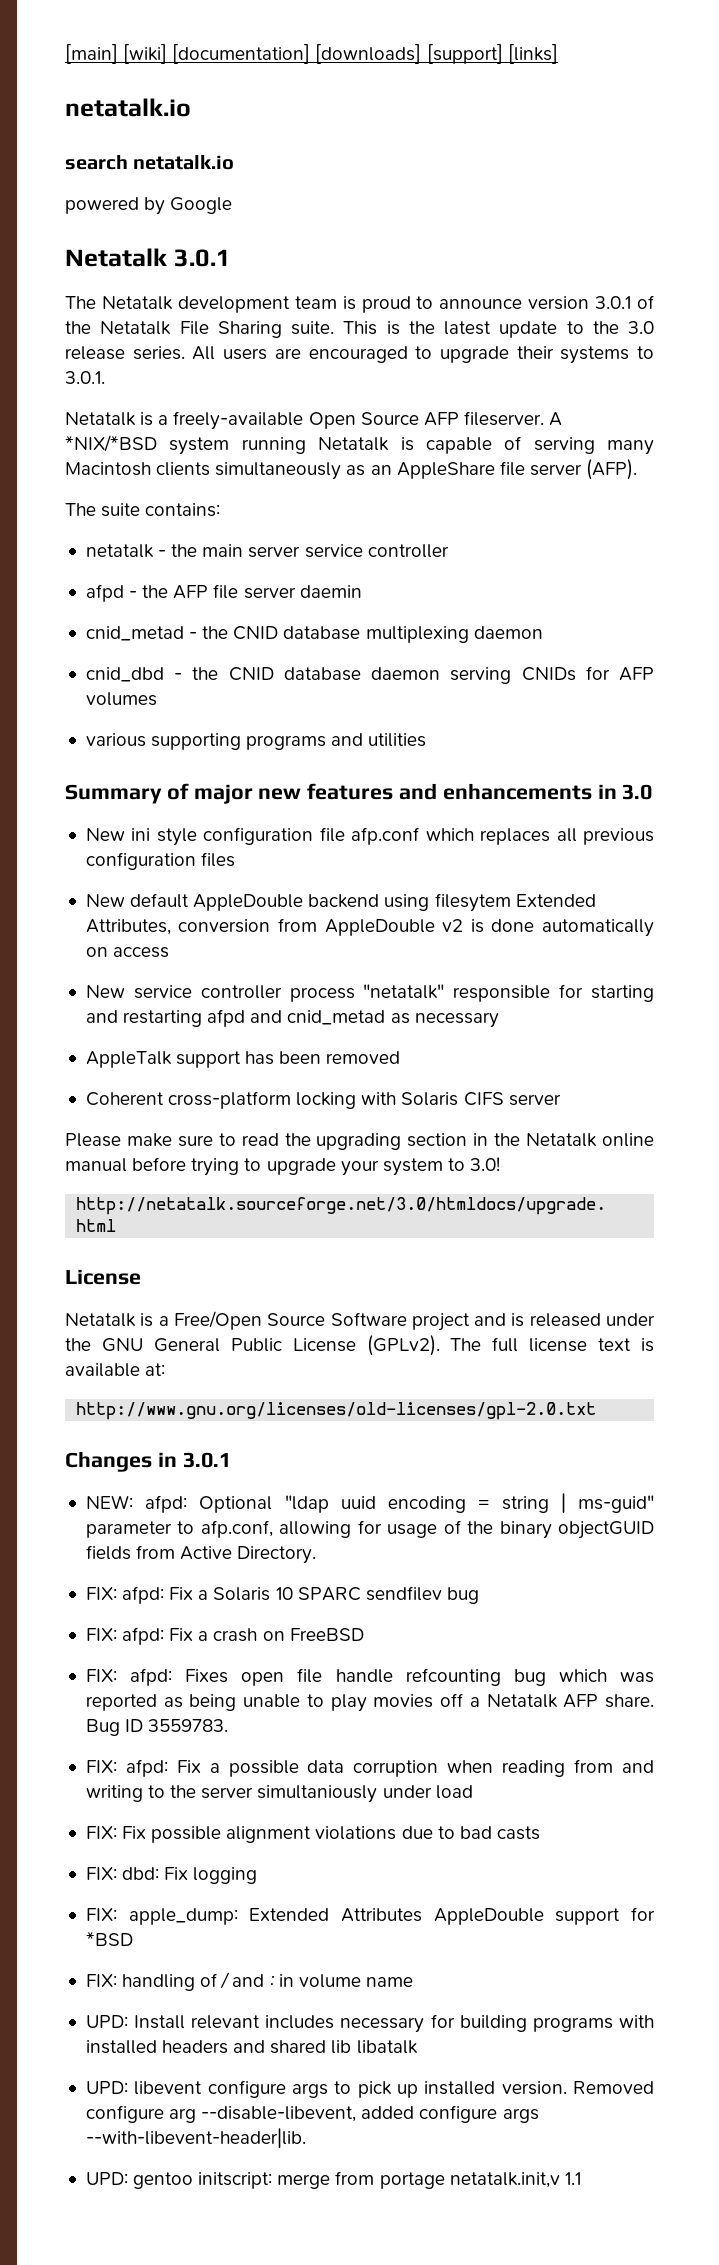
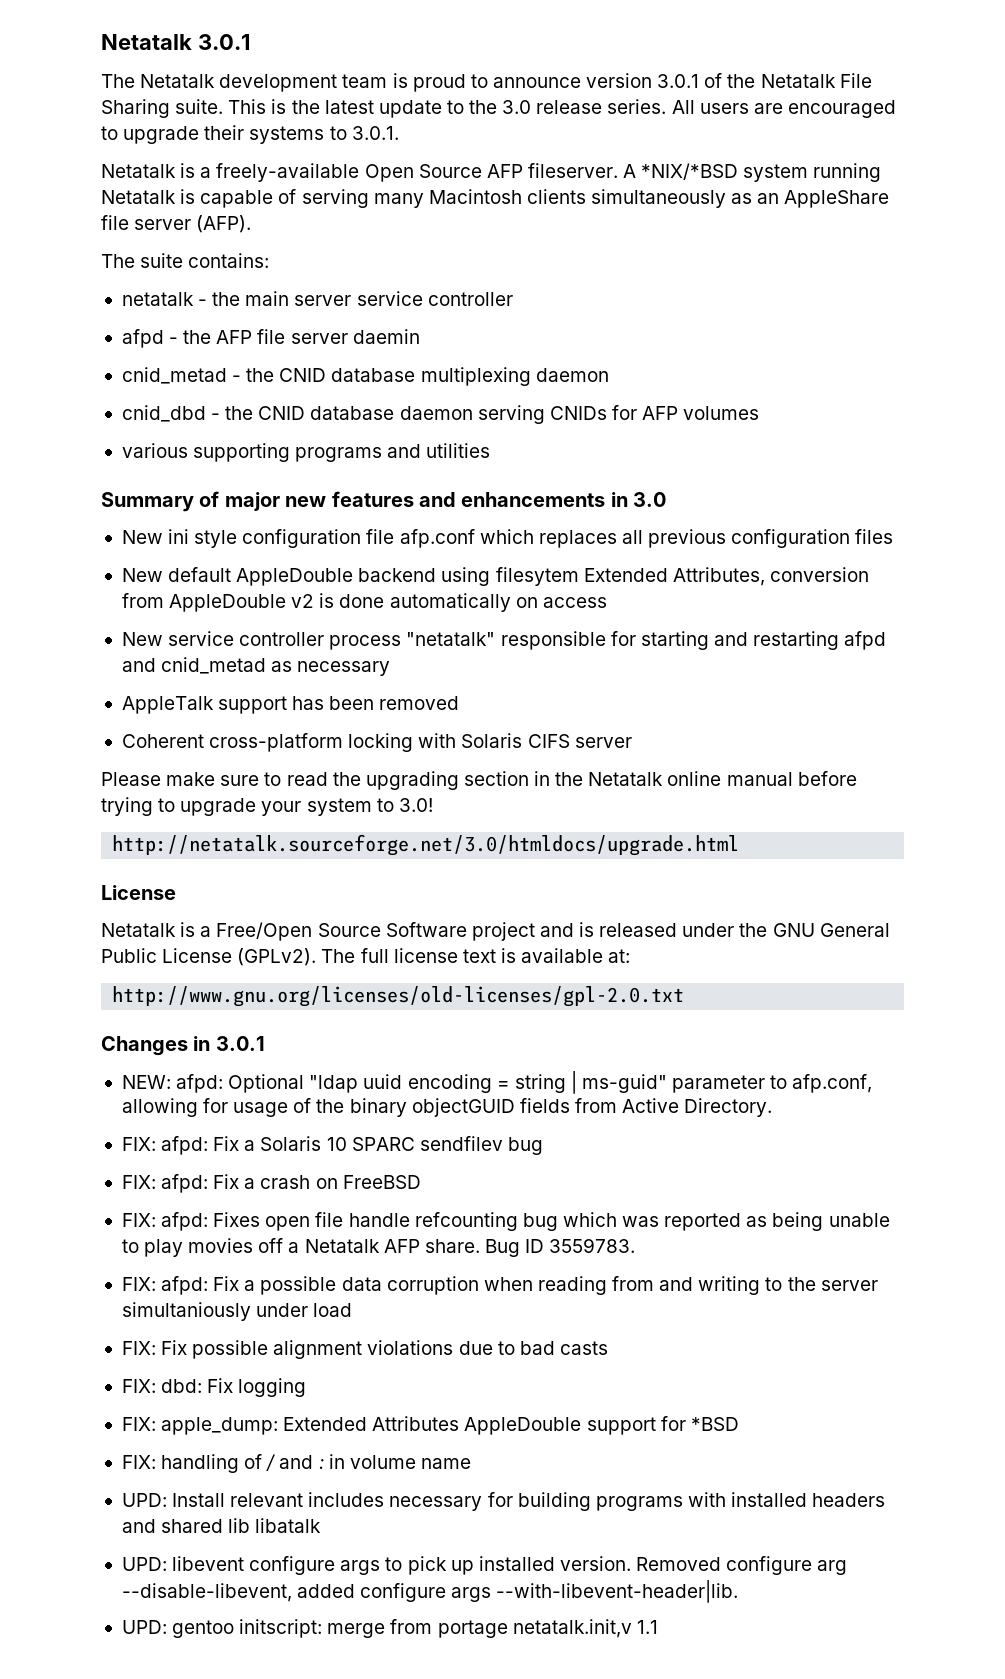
[65,44,558,64] [65,98,191,117] [65,155,235,170] [65,197,233,215] [main] [wiki] [documentation] [downloads] [support] [links] // netatalk.io // search netatalk.io // powered by Google // -> (101, 42) none

